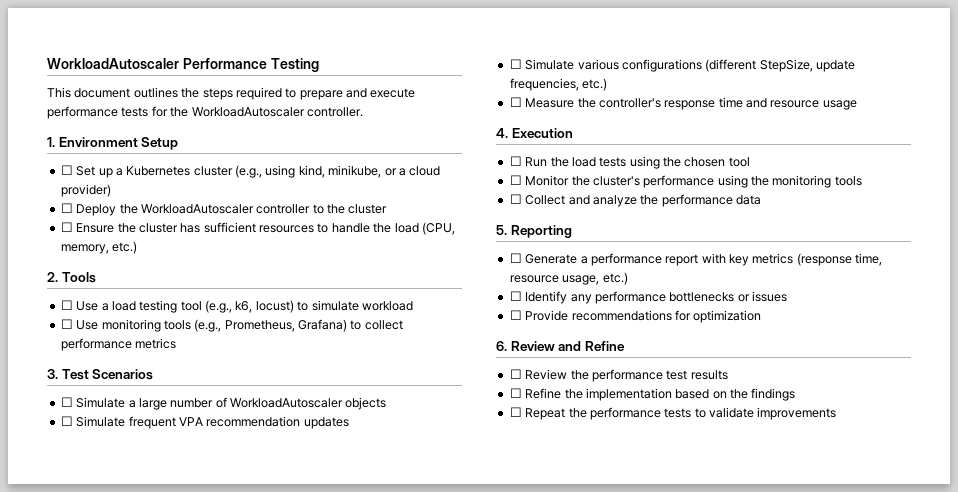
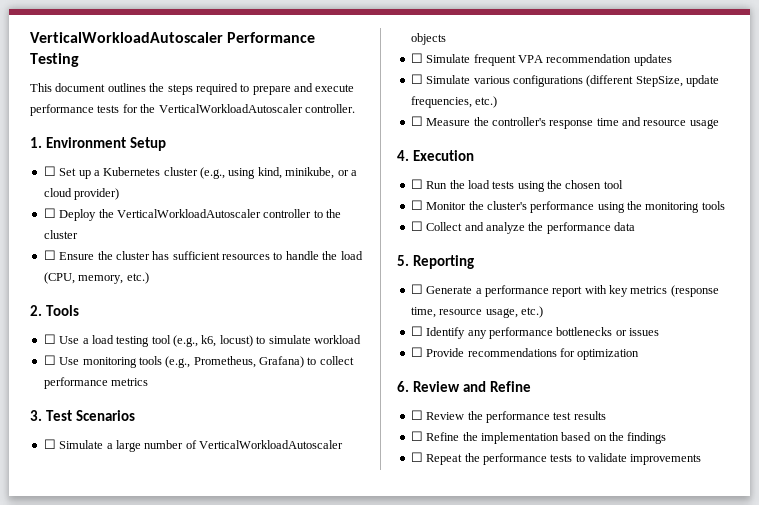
[47,58,179,69] WorkloadAutoscaler -> [30,32,223,43] VerticalWorkloadAutoscaler
[191,107,305,117] WorkloadAutoscaler -> [158,104,303,113] VerticalWorkloadAutoscaler
[140,204,254,214] WorkloadAutoscaler -> [116,209,261,218] VerticalWorkloadAutoscaler
[230,398,343,408] WorkloadAutoscaler -> [199,440,343,449] VerticalWorkloadAutoscaler

